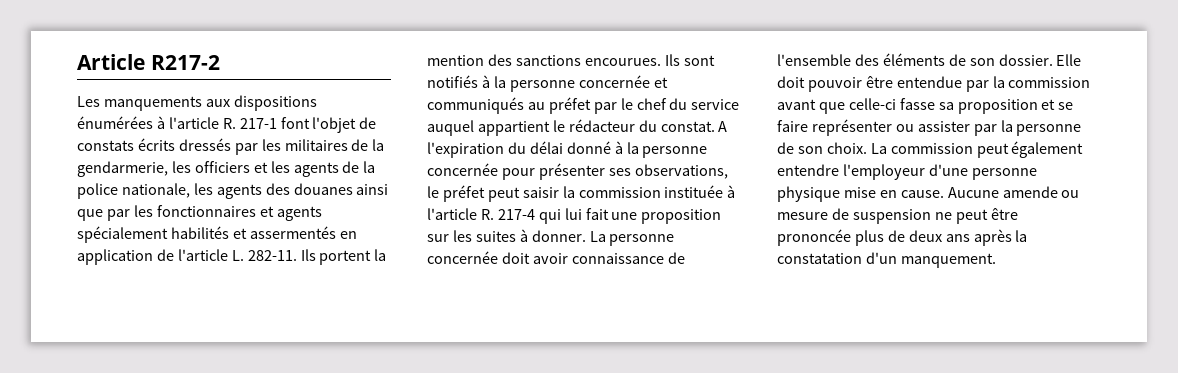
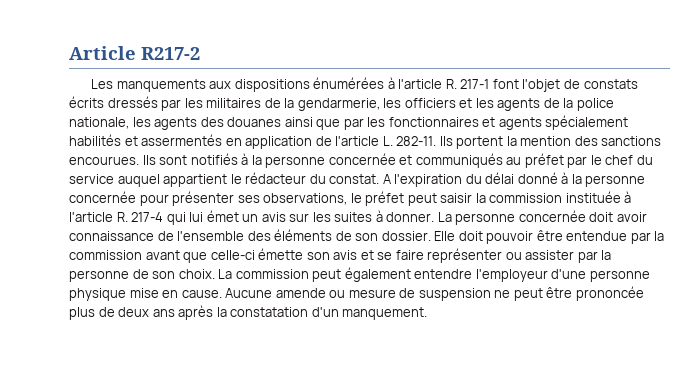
[585,208,722,224] fait une proposition -> [206,210,286,222] émet un avis
[899,98,1038,114] fasse sa proposition -> [258,248,358,260] émette son avis

